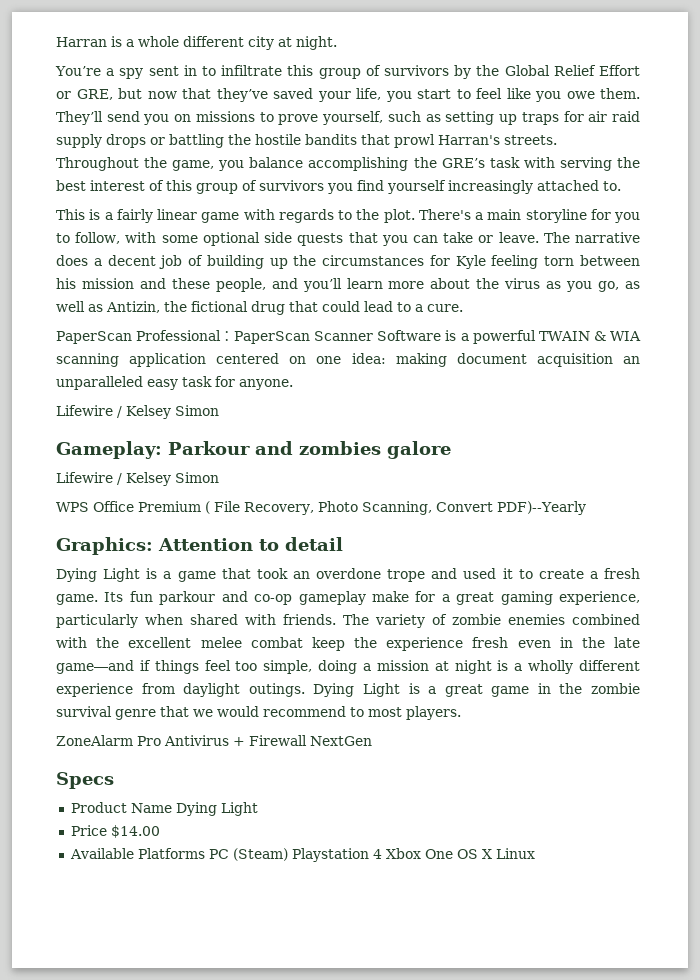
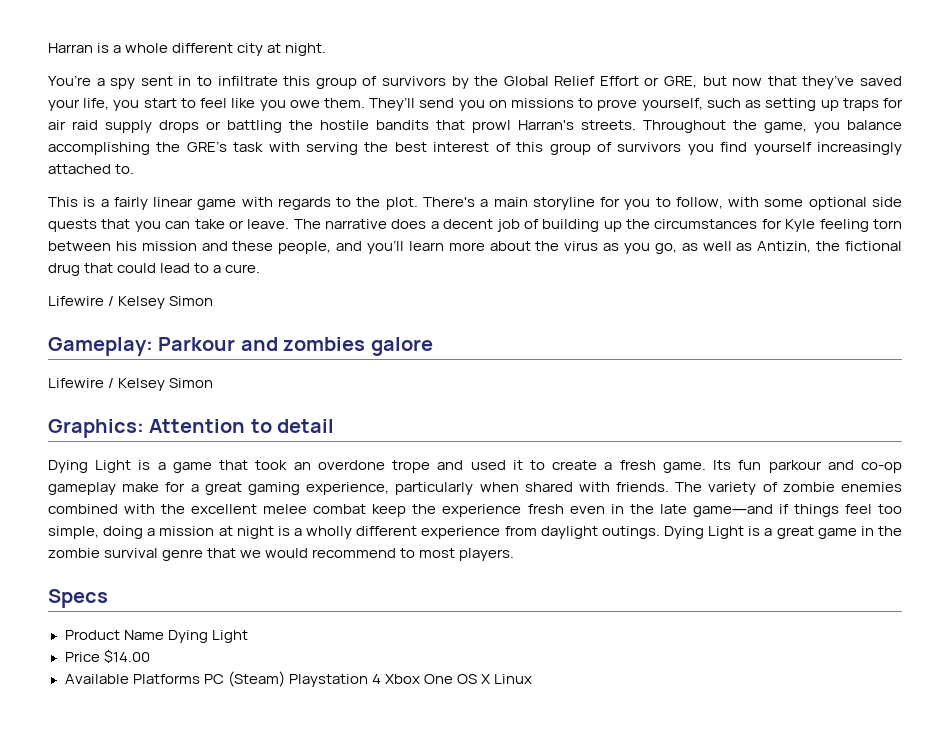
[56,330,641,344] [56,353,640,367] [56,376,293,390] // PaperScan Professional：PaperScan Scanner Software is a powerful TWAIN & WIA scanning application centered on one idea: making document acquisition an unparalleled easy task for anyone. -> (261, 268) none
[56,501,586,515] // WPS Office Premium ( File Recovery, Photo Scanning, Convert PDF)--Yearly -> (214, 383) none
[56,735,372,746] // ZoneAlarm Pro Antivirus + Firewall NextGen -> (515, 554) none

